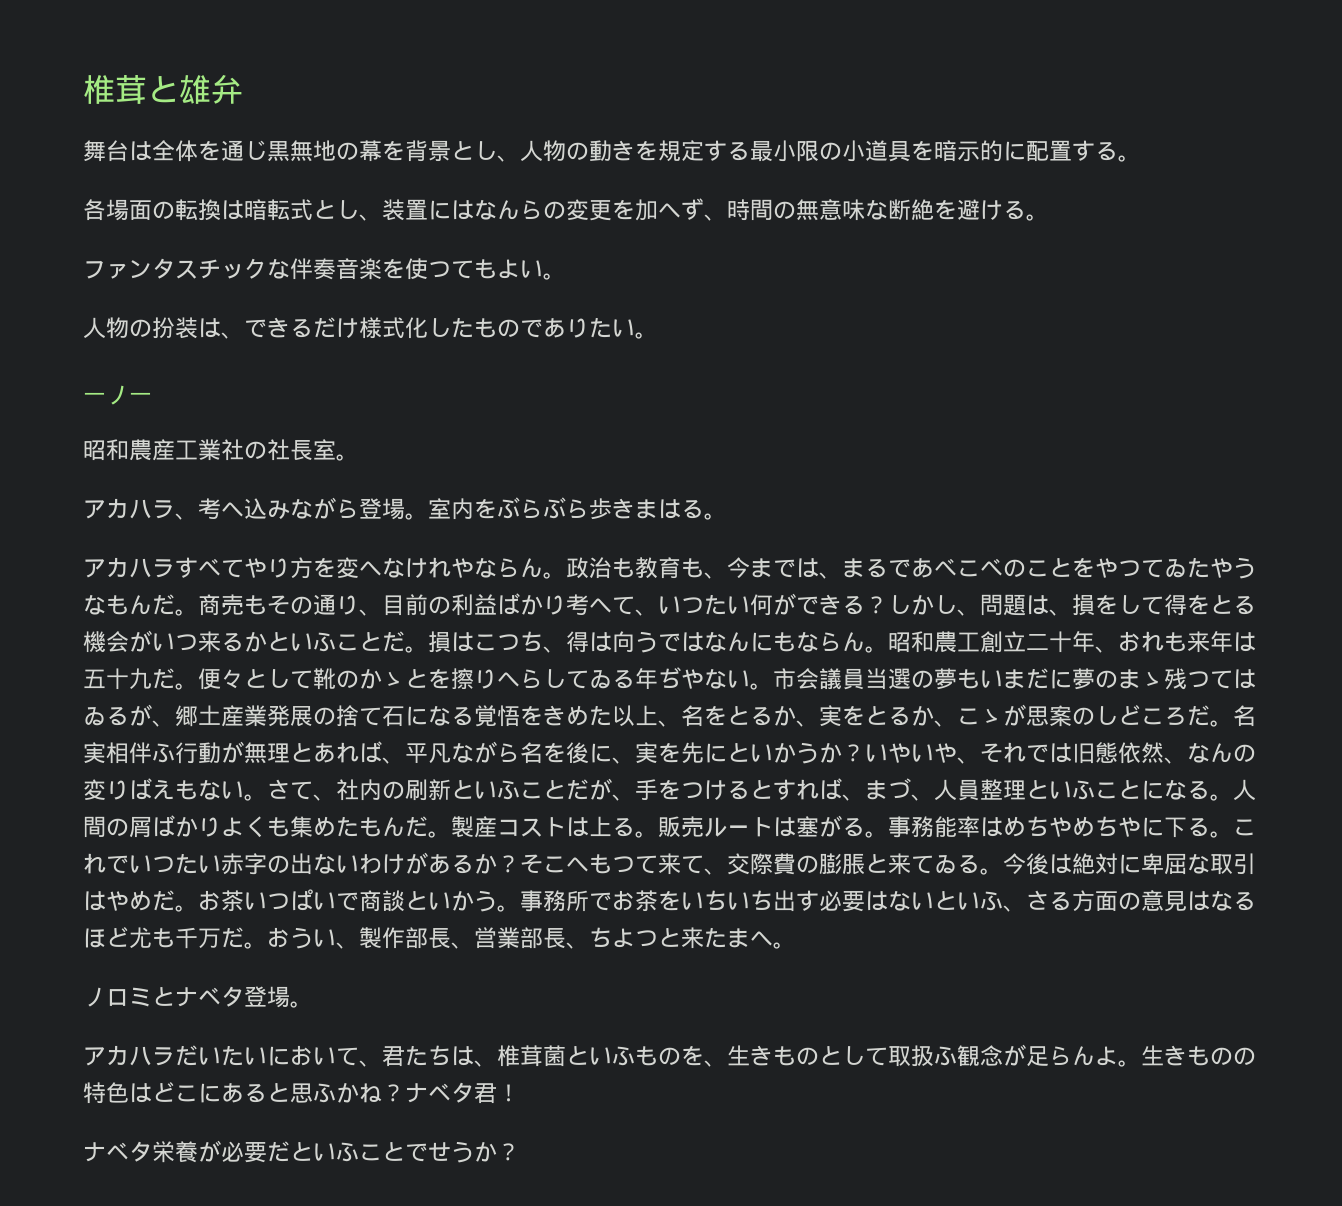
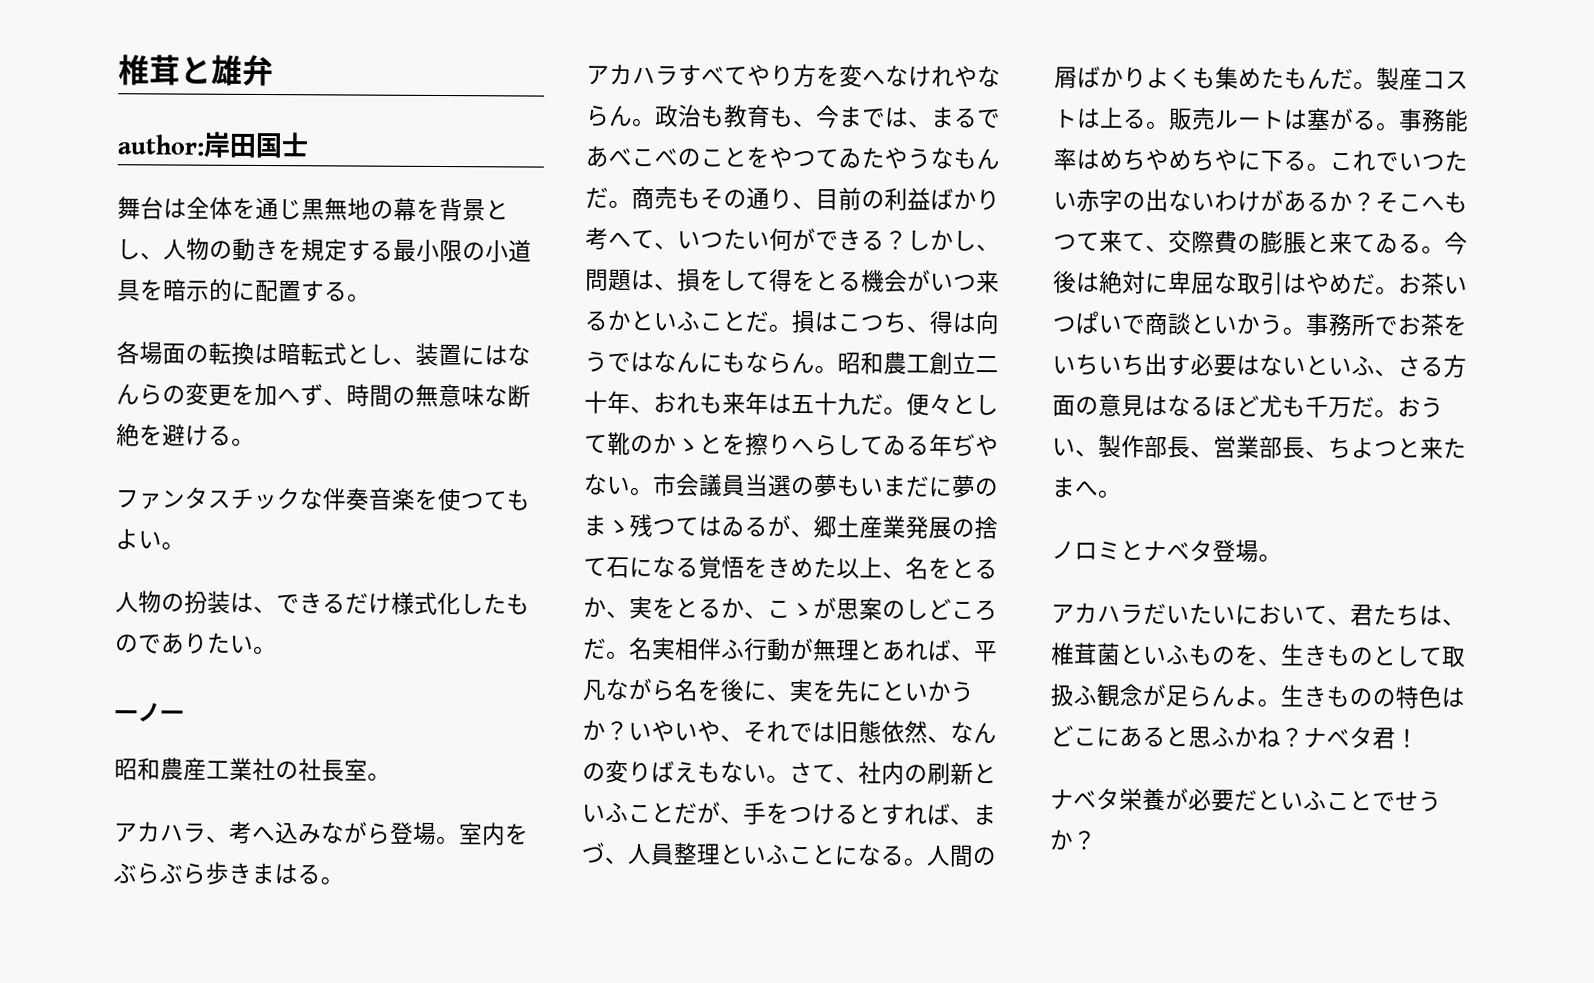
(243, 89) none -> [117,131,308,159] // author:岸田国士

